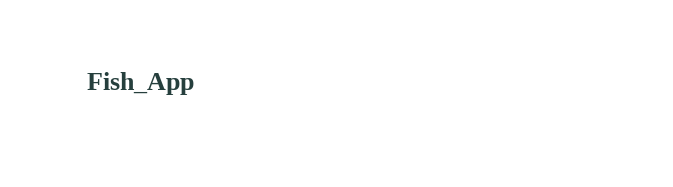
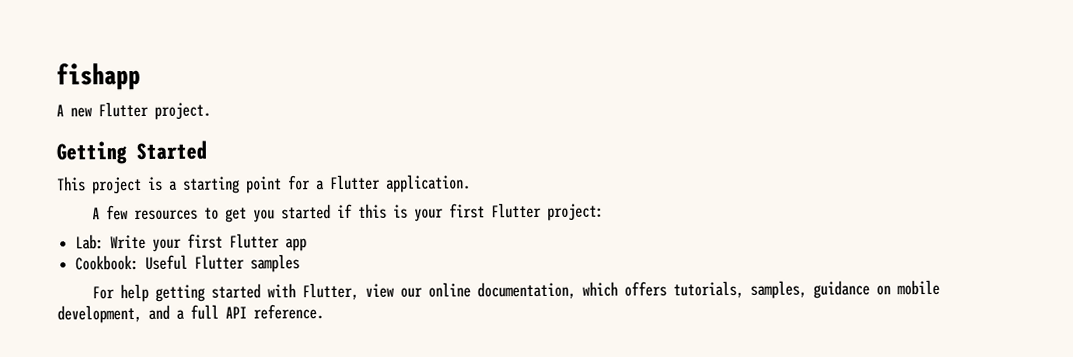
[87,72,194,95] Fish_App -> [56,63,141,91] [56,101,211,120] [56,140,207,165] [56,174,471,195] [91,202,604,223] [75,233,308,252] [75,254,301,273] [91,279,940,303] [57,304,324,324] fishapp // A new Flutter project. // Getting Started // This project is a starting point for a Flutter application. // A few resources to get you started if this is your first Flutter project: // Lab: Write your first Flutter app // Cookbook: Useful Flutter samples // For help getting started with Flutter, view our online documentation, which offers tutorials, samples, guidance on mobile development, and a full API reference.

